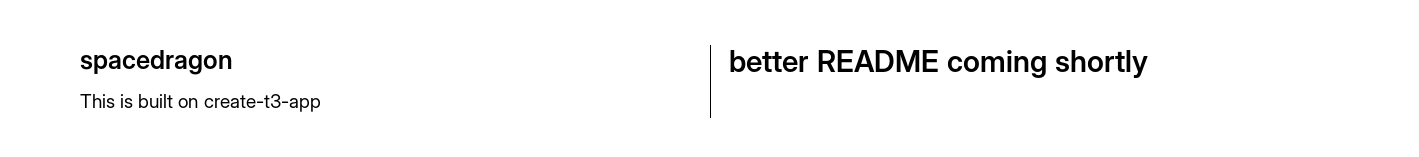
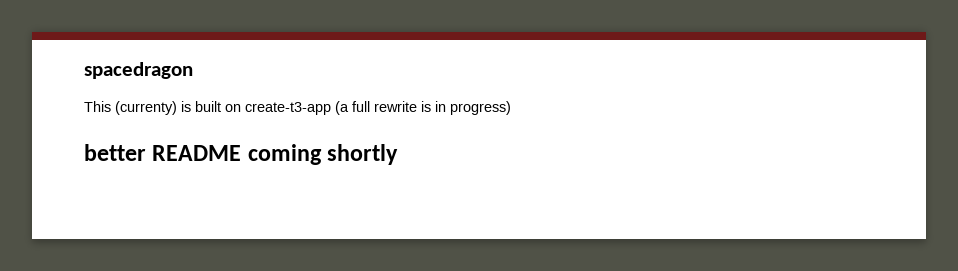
(115, 101) none -> [115,101,177,115] (currenty)
(321, 103) none -> [335,101,511,115] (a full rewrite is in progress)

